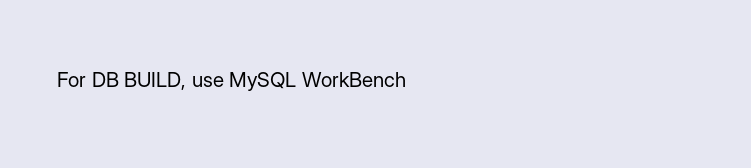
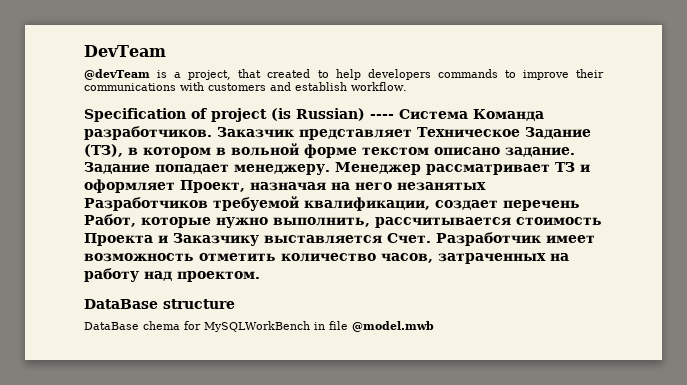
[57,72,406,91] For DB BUILD, use MySQL WorkBench -> [84,45,166,57] [84,69,604,80] [84,82,407,91] [84,108,544,122] [84,126,591,140] [84,143,575,158] [84,162,590,175] [84,179,486,193] [84,196,580,211] [84,214,602,228] [84,232,595,246] [84,253,569,264] [84,268,260,282] [84,299,235,309] [84,321,434,332] DevTeam // @devTeam is a project, that created to help developers commands to improve their communications with customers and establish workflow. // Specification of project (is Russian) ---- Система Команда разработчиков. Заказчик представляет Техническое Задание (ТЗ), в котором в вольной форме текстом описано задание. Задание попадает менеджеру. Менеджер рассматривает ТЗ и оформляет Проект, назначая на него незанятых Разработчиков требуемой квалификации, cоздает перечень Работ, которые нужно выполнить, рассчитывается стоимость Проекта и Заказчику выставляется Счет. Разработчик имеет возможность отметить количество часов, затраченных на работу над проектом. // DataBase structure // DataBase chema for MySQLWorkBench in file @model.mwb

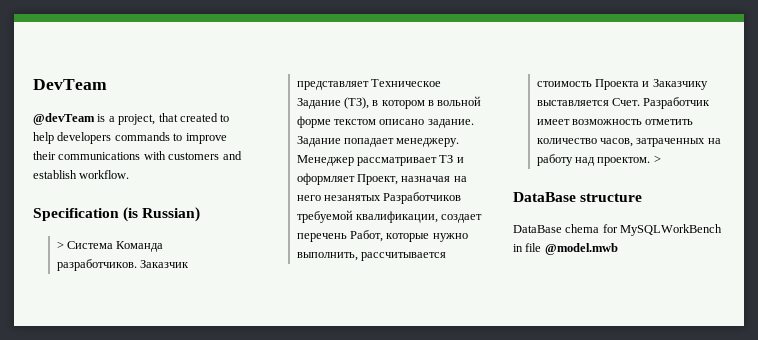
[191,108,267,122] of project -> (119, 214) none
[370,114,394,119] ---- -> [56,241,64,249] // >
(260, 276) none -> [653,155,661,163] >

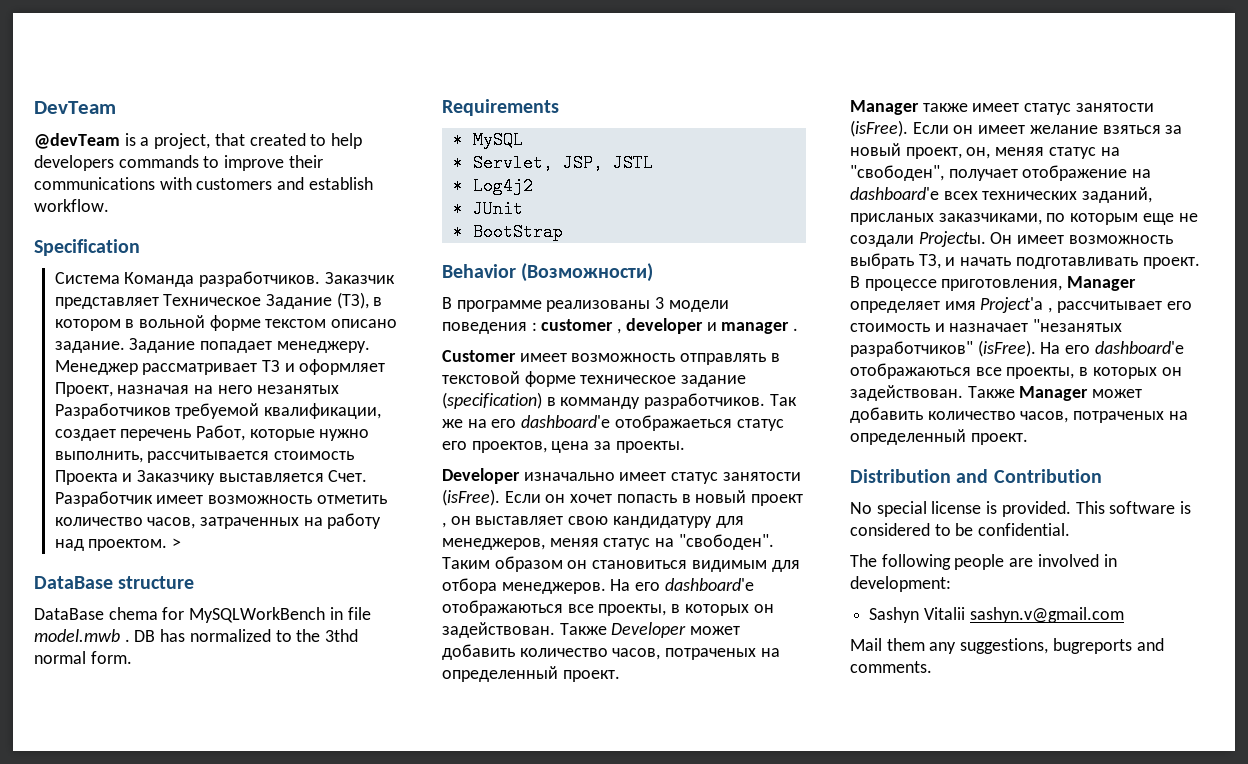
[123,207,201,222] [56,241,64,249] (is Russian) // > -> (140, 247) //
[544,243,618,255] @model.mwb -> [34,629,359,642] [34,651,132,664] [442,99,559,116] [452,131,523,149] [452,154,653,172] [452,177,533,195] [452,200,523,218] [452,223,563,241] [442,263,654,282] [442,297,729,312] [442,318,799,334] [442,350,780,365] [442,371,747,387] [442,392,797,409] [442,415,784,431] [442,441,685,453] [442,468,801,484] [442,489,804,506] [442,516,744,528] [442,534,774,550] [442,556,800,572] [442,578,754,594] [442,600,774,616] [442,622,741,638] [442,644,780,660] [442,666,620,682] [850,100,1154,115] [850,120,1183,137] [850,143,1120,159] [850,165,1152,181] [850,187,1153,203] [850,213,1198,225] [850,231,1173,247] [850,253,1200,269] [850,276,1137,291] [850,297,1192,313] [850,319,1123,332] [850,340,1184,357] [850,363,1182,379] [850,385,1143,401] [850,407,1188,423] [850,429,1028,445] [850,469,1102,483] [850,501,1192,517] [850,523,1071,536] [850,554,1117,570] [850,576,951,592] [869,607,1124,623] [850,638,1164,654] [850,661,932,673] model.mwb . DB has normalized to the 3thd normal form. // Requirements // * MySQL // * Servlet, JSP, JSTL // * Log4j2 // * JUnit // * BootStrap // Behavior (Возможности) // В программе реализованы 3 модели поведения : customer , developer и manager . // Customer имеет возможность отправлять в текстовой форме техническое задание (specification) в комманду разработчиков. Так же на его dashboard'е отображаеться статус его проектов, цена за проекты. // Developer изначально имеет статус занятости (isFree). Если он хочет попасть в новый проект , он выставляет свою кандидатуру для менеджеров, меняя статус на "свободен". Таким образом он становиться видимым для отбора менеджеров. На его dashboard'е отображаються все проекты, в которых он задействован. Также Developer может добавить количество часов, потраченых на определенный проект. // Manager также имеет статус занятости (isFree). Если он имеет желание взяться за новый проект, он, меняя статус на "свободен", получает отображение на dashboard'е всех технических заданий, присланых заказчиками, по которым еще не создали Projectы. Он имеет возможность выбрать ТЗ, и начать подготавливать проект. В процессе приготовления, Manager определяет имя Project'а , рассчитывает его стоимость и назначает "незанятых разработчиков" (isFree). На его dashboard'е отображаються все проекты, в которых он задействован. Также Manager может добавить количество часов, потраченых на определенный проект. // Distribution and Contribution // No special license is provided. This software is considered to be confidential. // The following people are involved in development: // Sashyn Vitalii sashyn.v@gmail.com // Mail them any suggestions, bugreports and comments.

